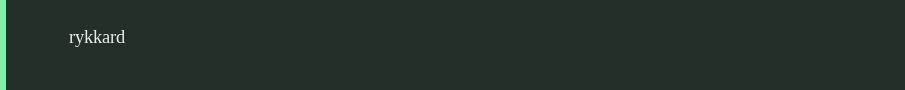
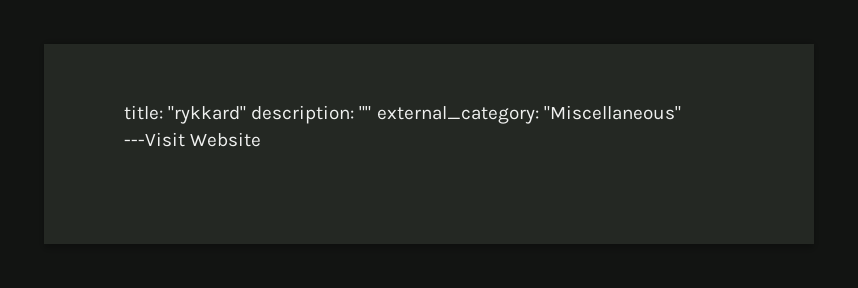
[69,30,126,47] rykkard -> [124,105,681,124] [124,132,262,147] title: "rykkard" description: "" external_category: "Miscellaneous" ---Visit Website

